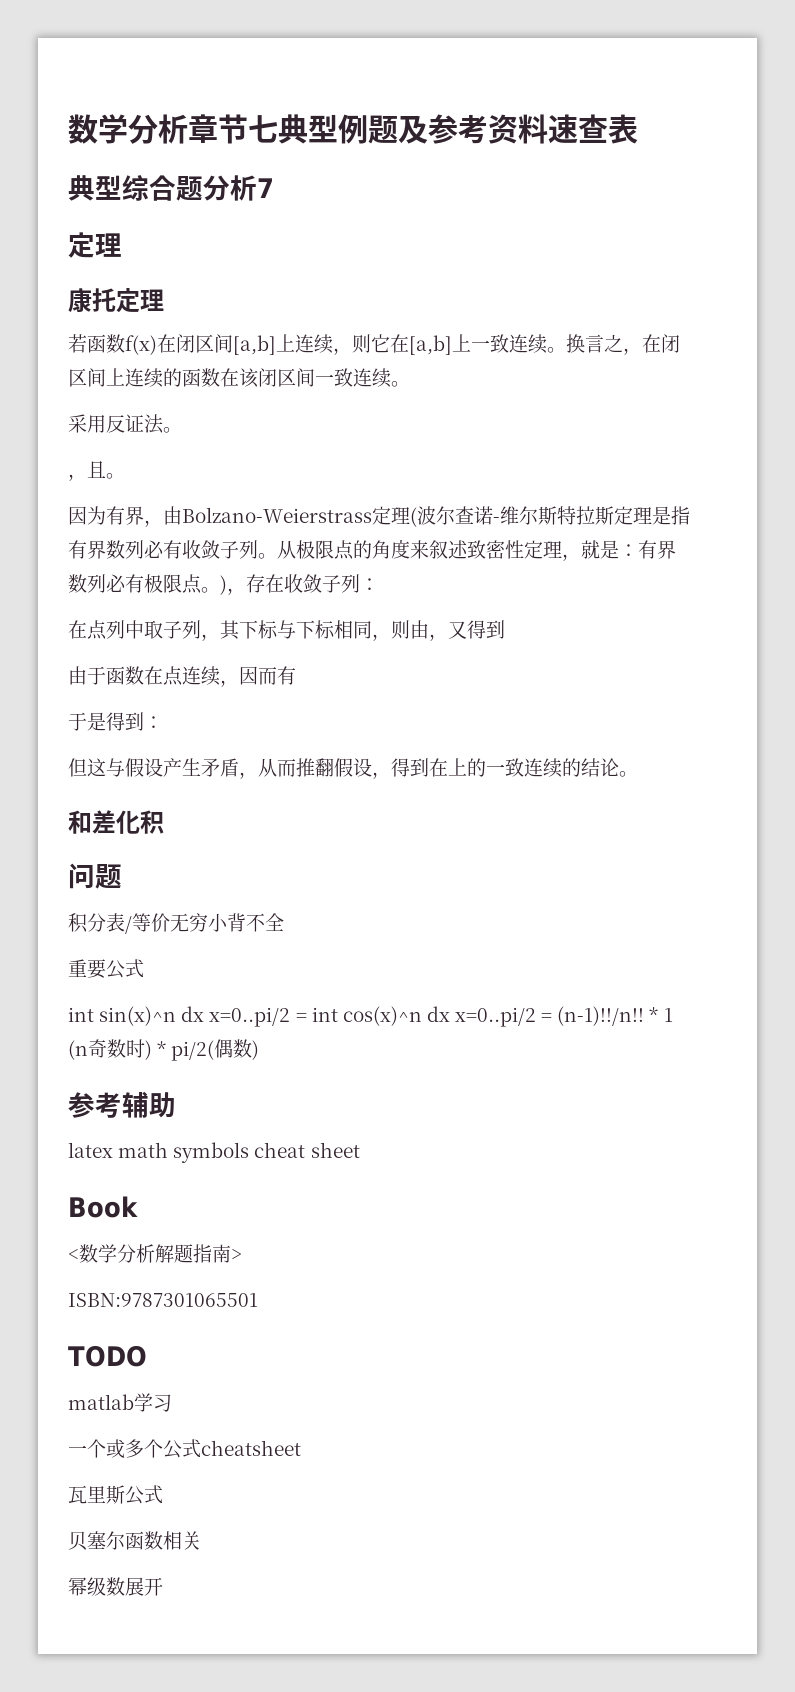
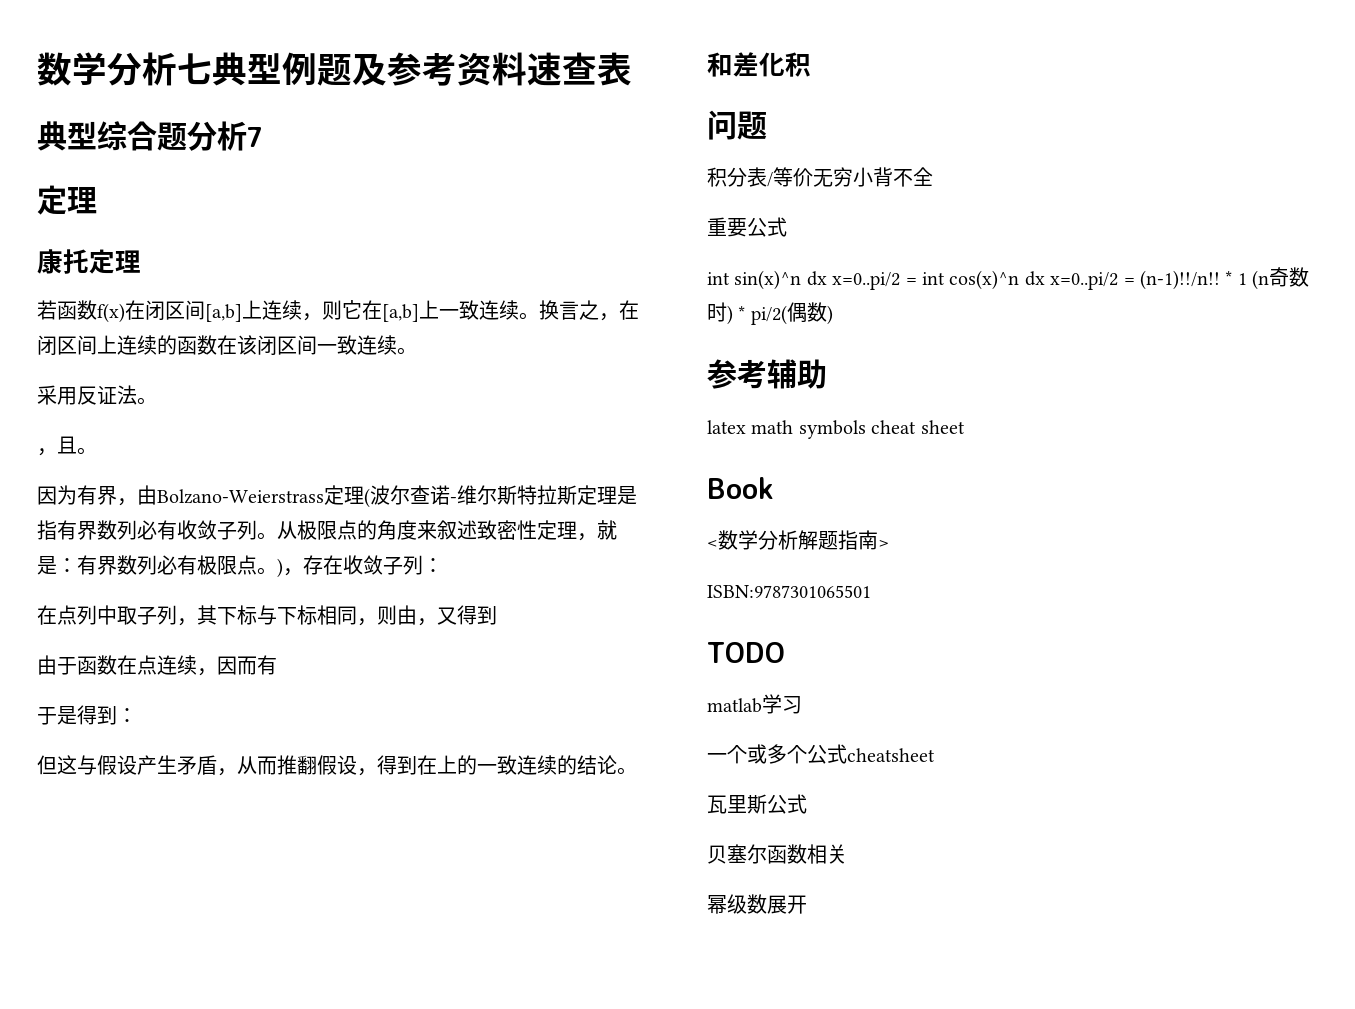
[68,114,248,144] 数学分析章节 -> [37,52,177,86] 数学分析

